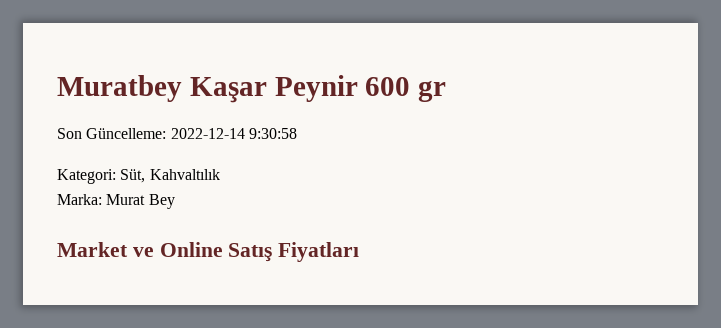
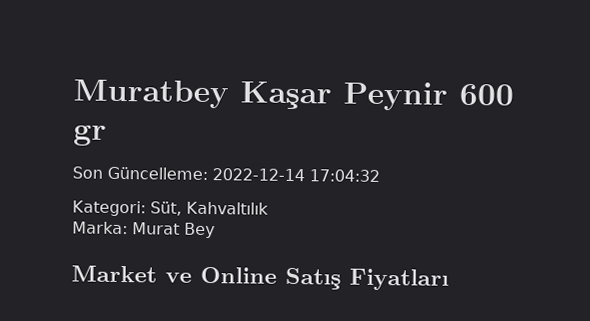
[248,128,297,139] 9:30:58 -> [309,169,380,182] 17:04:32

